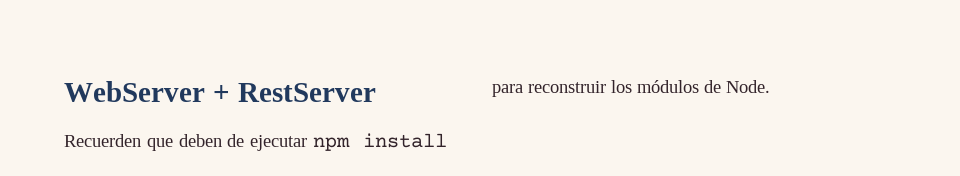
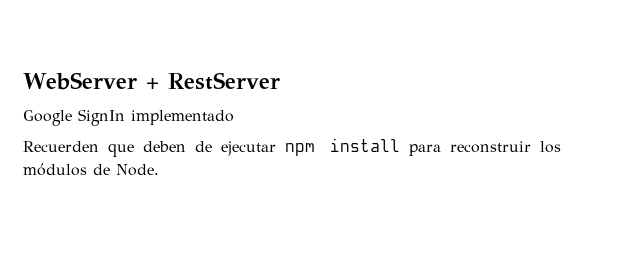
(376, 92) none -> [23,109,234,126] // Google SignIn implementado

